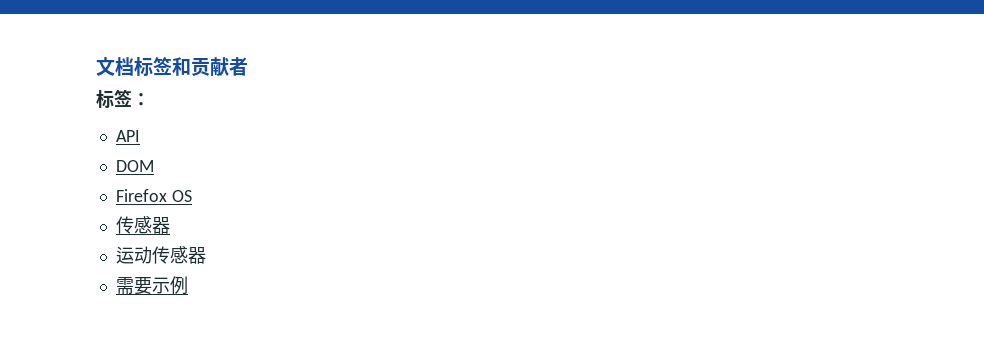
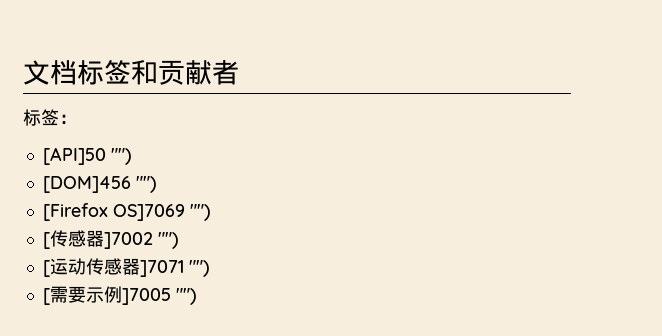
[115,130,140,142] [115,160,154,172] [115,189,192,202] [115,216,170,234] API // DOM // Firefox OS // 传感器 // -> [42,147,132,165] [42,176,157,193] [42,203,211,221] [42,230,179,249] [42,260,50,277] [API]50 "") // [DOM]456 "") // [Firefox OS]7069 "") // [传感器]7002 "") // [
[115,276,188,295] // 需要示例 -> [139,260,210,277] [42,286,197,305] ]7071 "") // [需要示例]7005 "")

